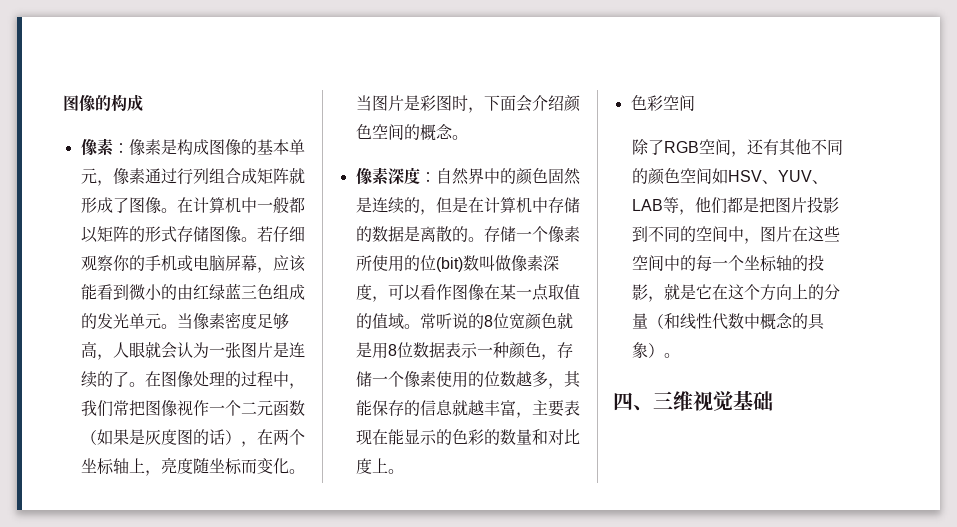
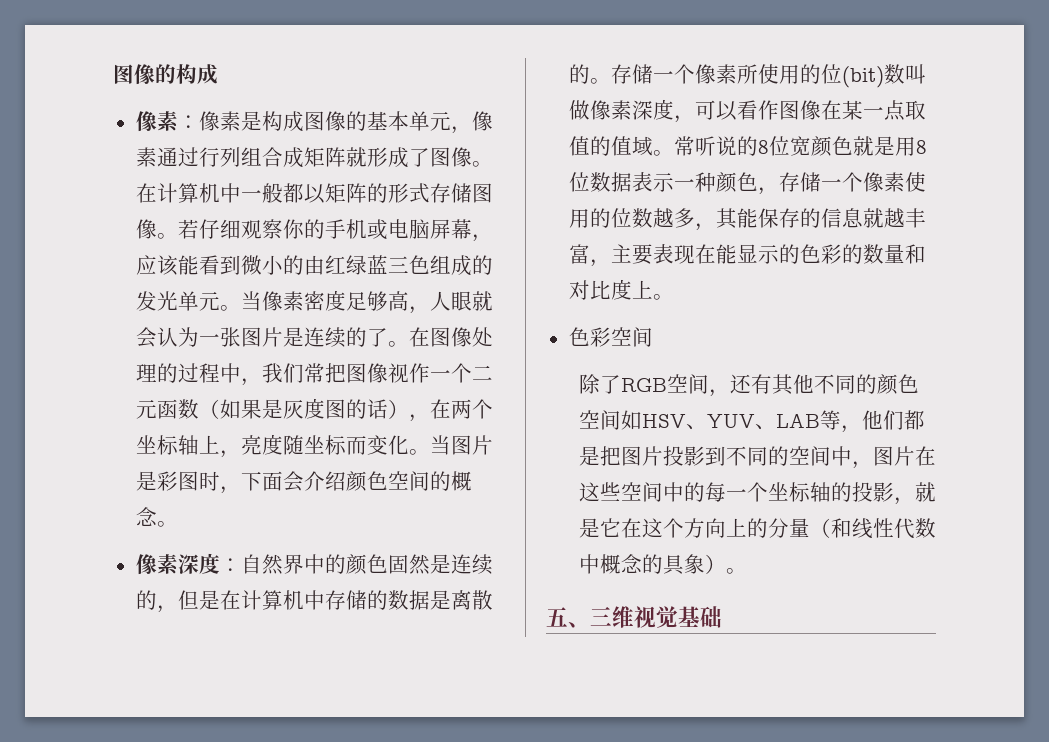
[613,392,633,411] 四 -> [546,607,568,627] 五

